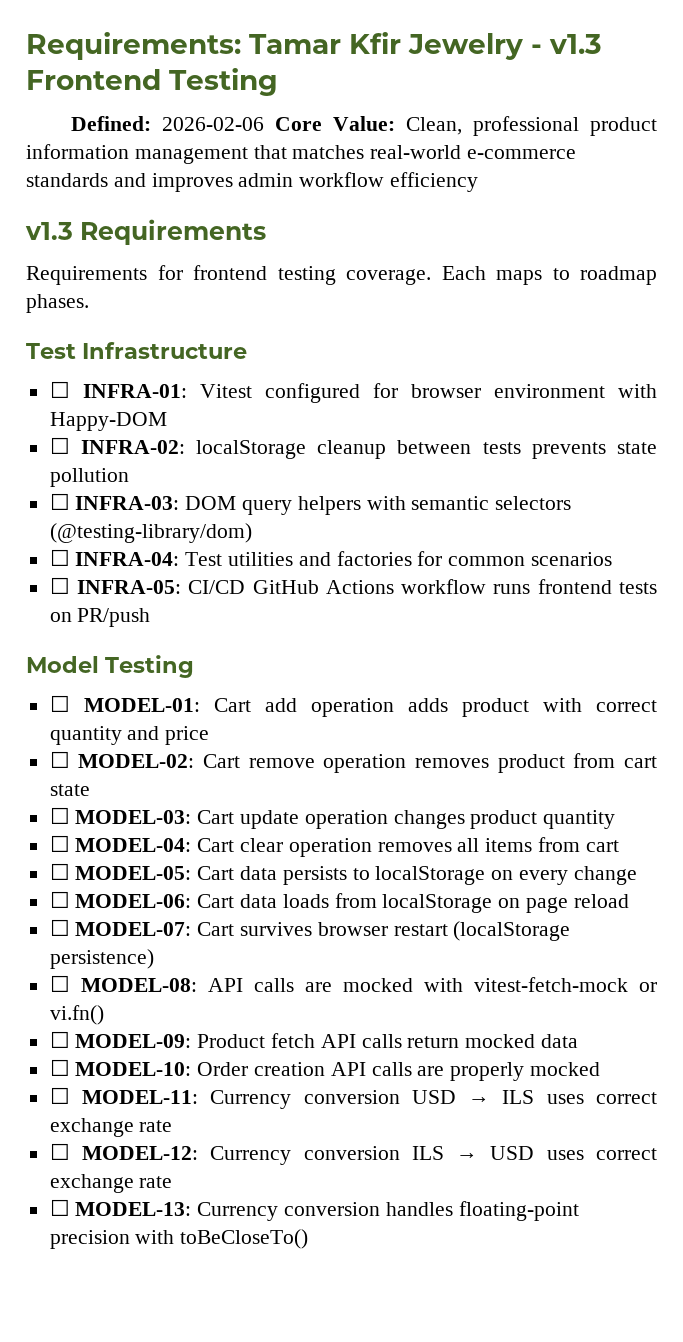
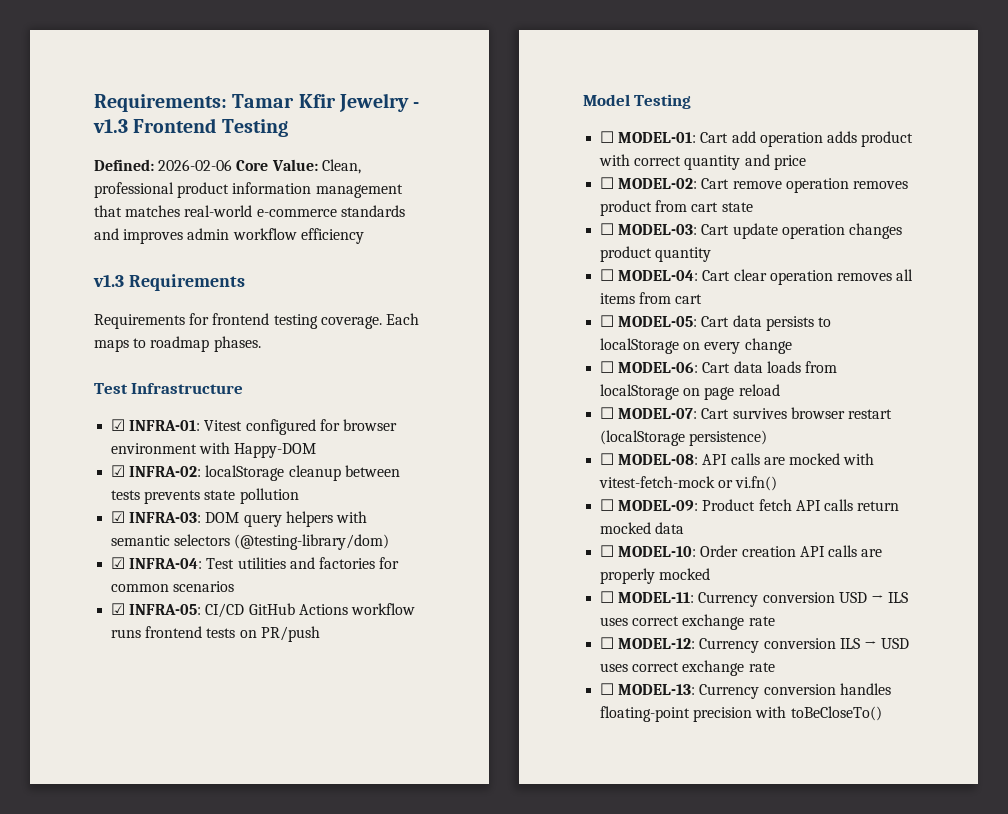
[49,381,70,398] ☐ -> [111,419,126,431] ☑
[49,437,70,454] ☐ -> [111,465,126,477] ☑
[49,493,70,510] ☐ -> [111,511,126,523] ☑
[49,549,70,566] ☐ -> [111,557,126,569] ☑
[49,577,70,594] ☐ -> [111,603,126,615] ☑

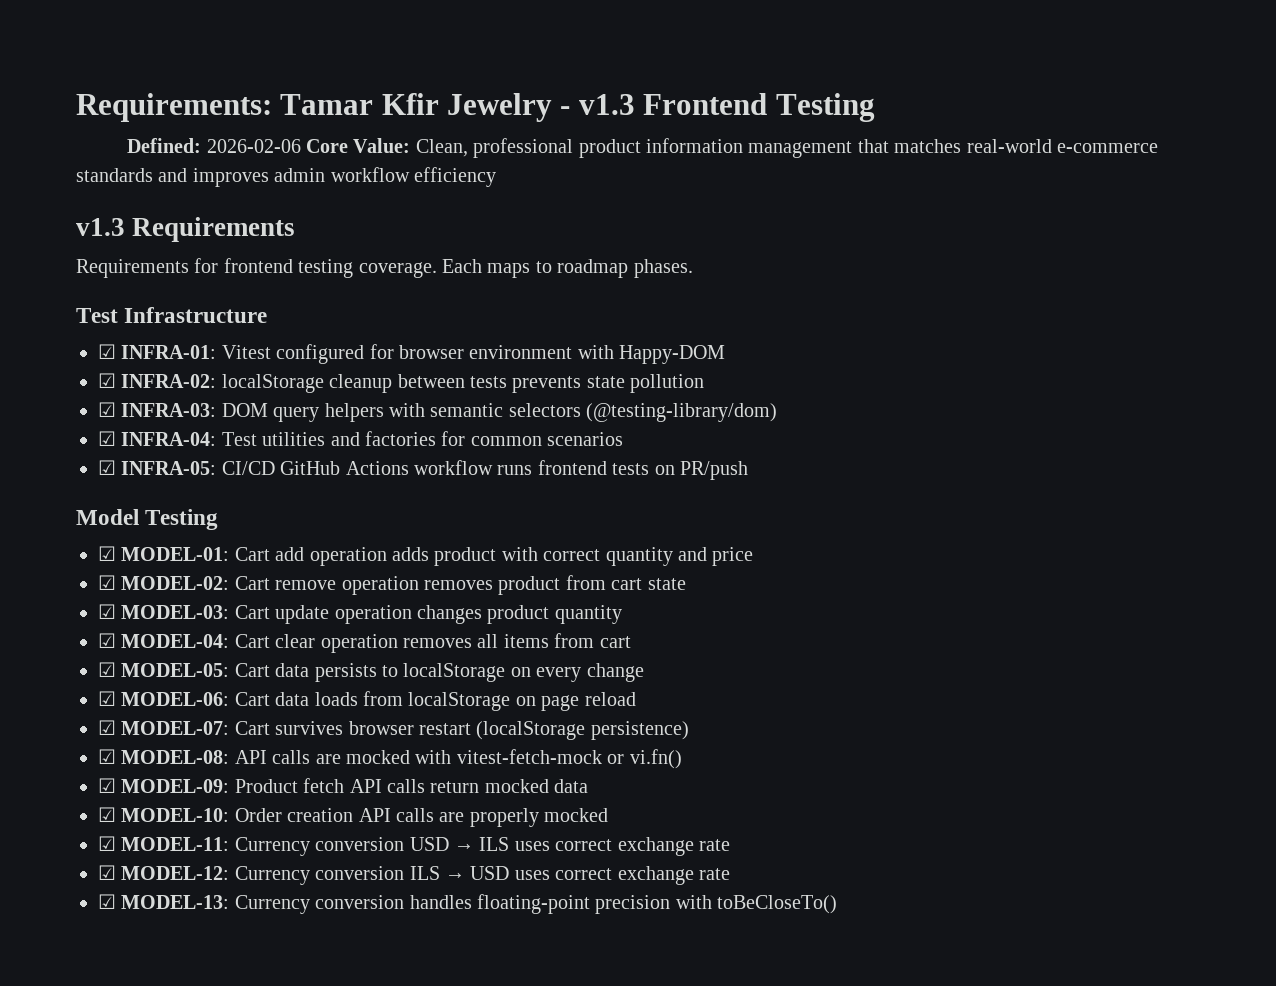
[600,131,615,143] ☐ -> [98,546,116,561] ☑
[600,177,615,189] ☐ -> [98,575,116,590] ☑
[600,223,615,235] ☐ -> [98,604,116,619] ☑
[600,269,615,281] ☐ -> [98,633,116,648] ☑
[600,315,615,327] ☐ -> [98,662,116,677] ☑
[600,361,615,373] ☐ -> [98,691,116,706] ☑
[600,407,615,419] ☐ -> [98,720,116,735] ☑
[600,453,615,465] ☐ -> [98,749,116,764] ☑
[600,499,615,511] ☐ -> [98,778,116,793] ☑
[600,545,615,557] ☐ -> [98,807,116,822] ☑
[600,591,615,603] ☐ -> [98,836,116,851] ☑
[600,637,615,649] ☐ -> [98,865,116,880] ☑
[600,683,615,695] ☐ -> [98,894,116,909] ☑

